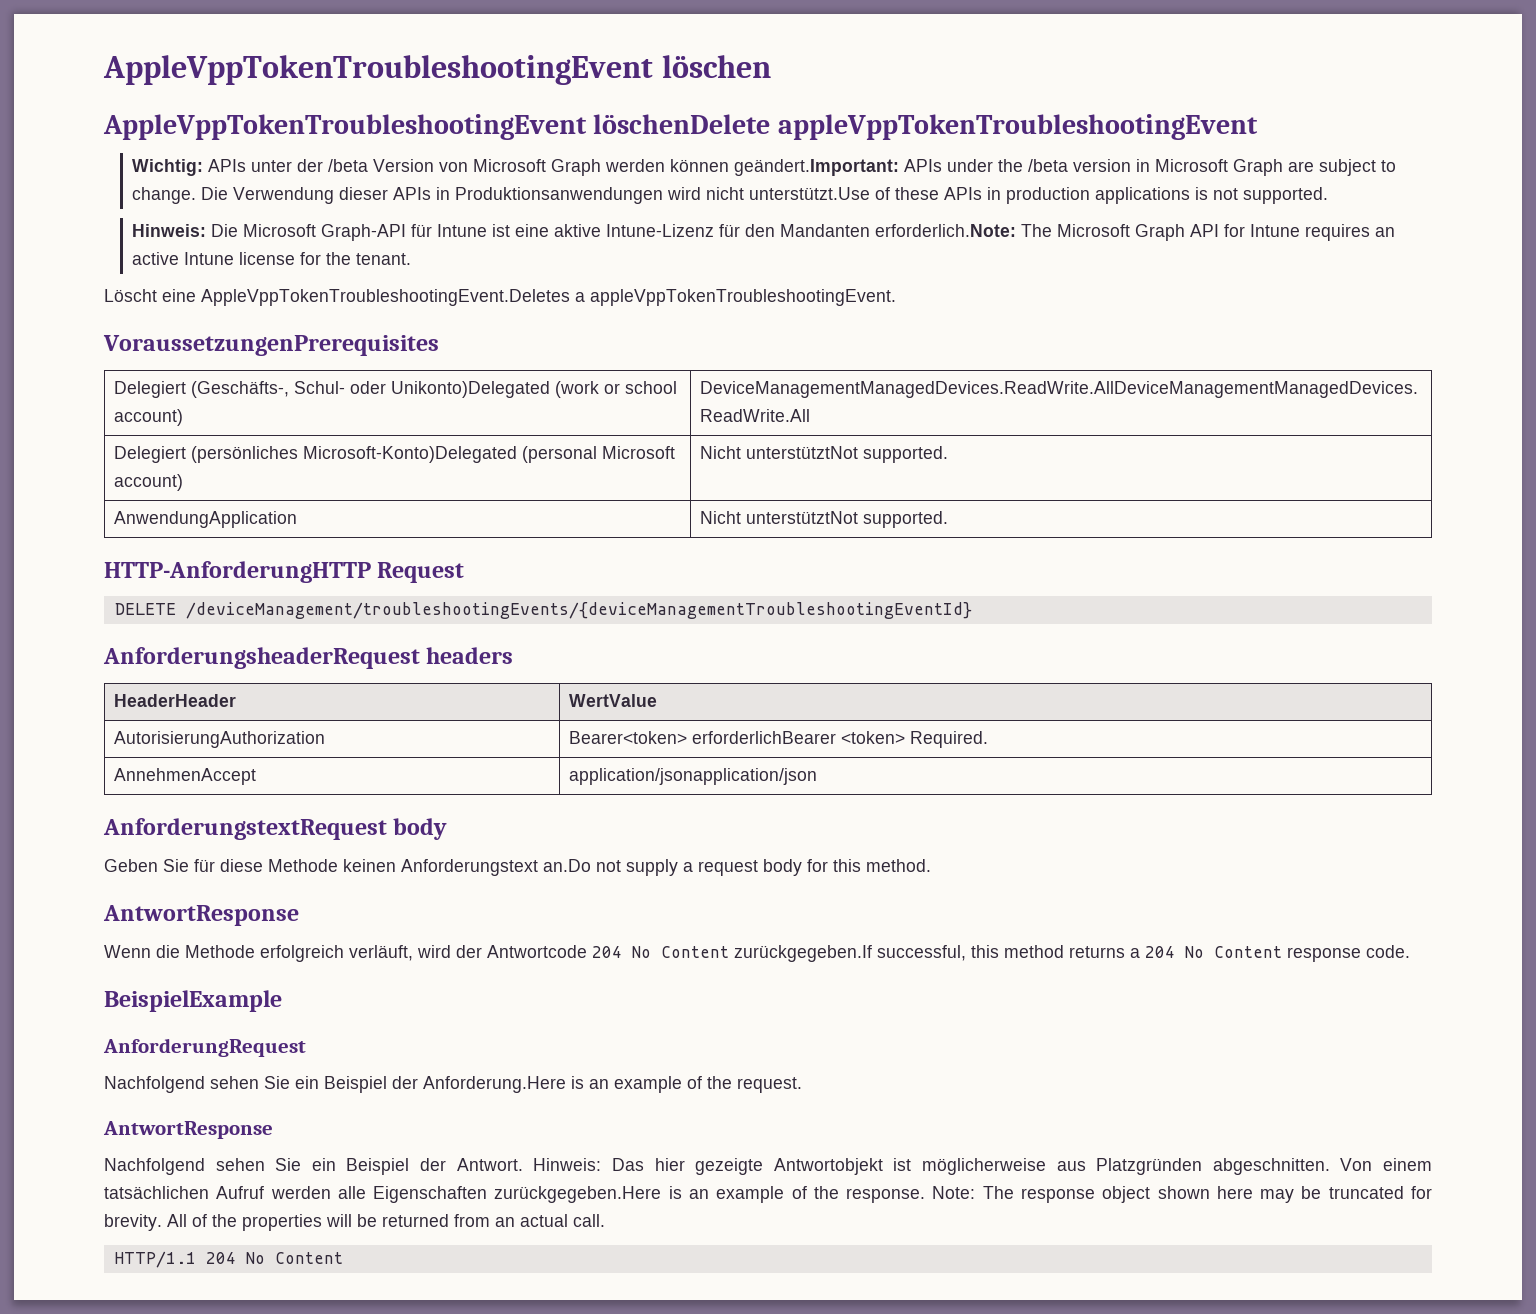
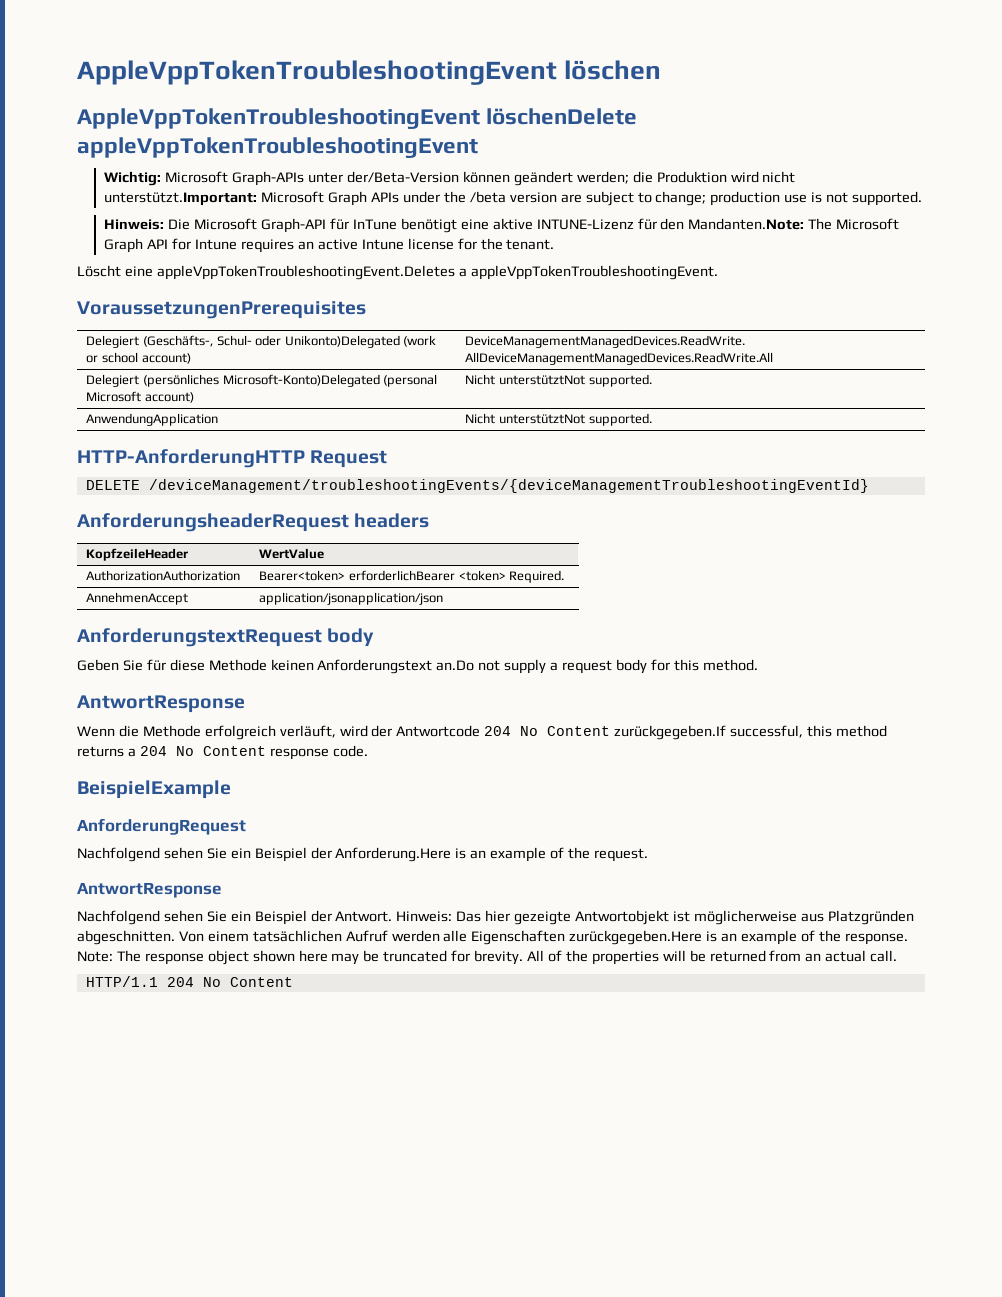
[208,159,900,176] APIs unter der /beta Version von Microsoft Graph werden können geändert.Important: -> [165,171,796,186] [104,191,368,206] Microsoft Graph-APIs unter der/Beta-Version können geändert werden; die Produktion wird nicht unterstützt.Important: Microsoft Graph
[1136,159,1397,176] [132,187,1191,204] in Microsoft Graph are subject to change. Die Verwendung dieser APIs in Produktionsanwendungen wird nicht unterstützt.Use of these APIs in production applications -> [560,191,808,206] are subject to change; production use
[437,224,511,237] Intune ist -> [352,218,457,233] InTune benötigt
[606,224,715,237] Intune-Lizenz -> [536,219,634,230] INTUNE-Lizenz
[780,224,1017,237] Mandanten erforderlich.Note: -> [688,218,805,230] Mandanten.Note:
[201,289,570,306] AppleVppTokenTroubleshootingEvent.Deletes -> [156,265,455,280] appleVppTokenTroubleshootingEvent.Deletes
[113,694,236,707] HeaderHeader -> [86,548,189,561] KopfzeileHeader
[113,731,325,748] AutorisierungAuthorization -> [86,570,241,581] AuthorizationAuthorization

